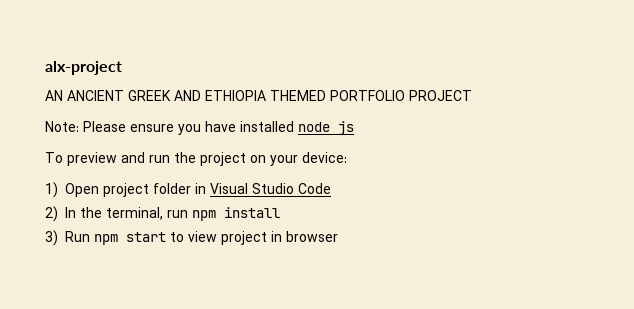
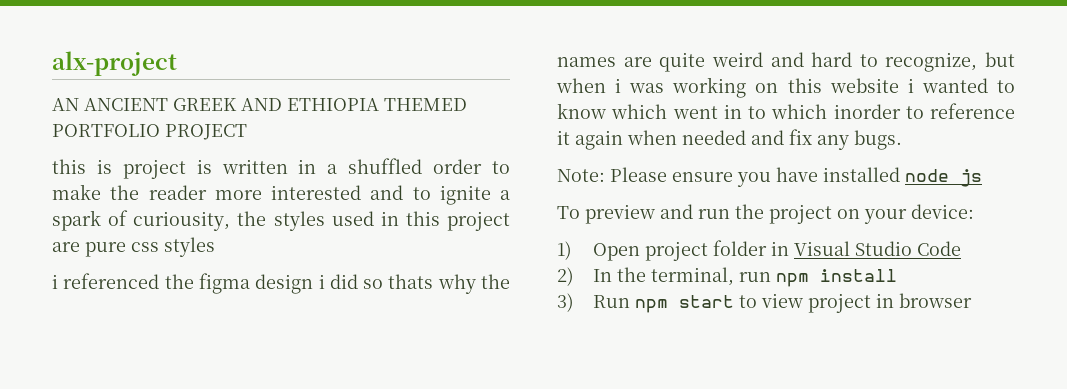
(472, 95) none -> [52,158,511,179] [52,184,510,205] [52,210,510,231] [52,237,215,257] [52,273,511,294] [557,52,1015,72] [556,77,1015,98] [557,103,1015,119] [557,129,902,150] // this is project is written in a shuffled order to make the reader more interested and to ignite a spark of curiousity, the styles used in this project are pure css styles // i referenced the figma design i did so thats why the names are quite weird and hard to recognize, but when i was working on this website i wanted to know which went in to which inorder to reference it again when needed and fix any bugs.

